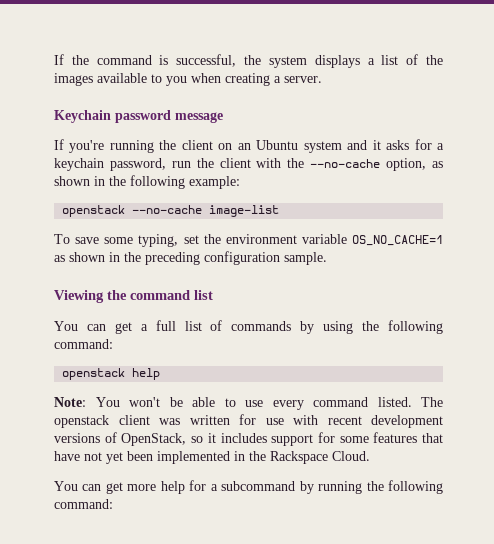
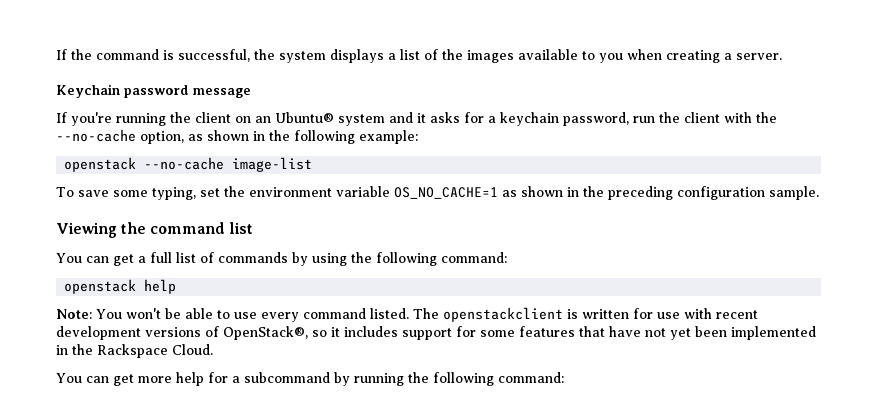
[256,140,299,150] Ubuntu -> [275,112,334,123] Ubuntu®
[54,415,180,428] openstack client was -> [443,307,578,322] openstackclient is
[121,433,187,446] OpenStack, -> [223,326,308,340] OpenStack®,

